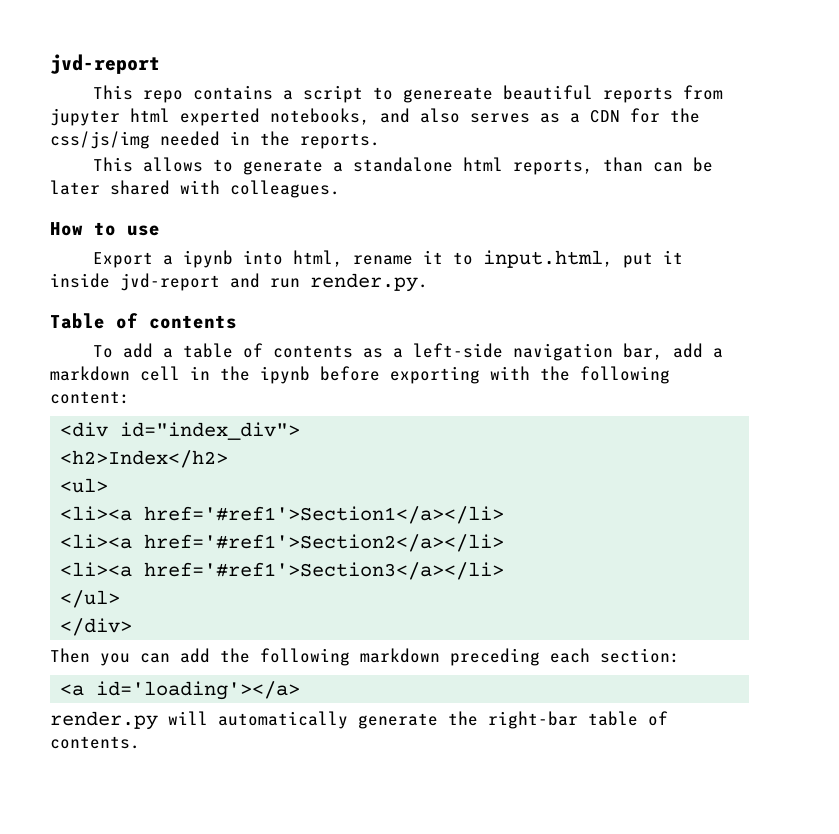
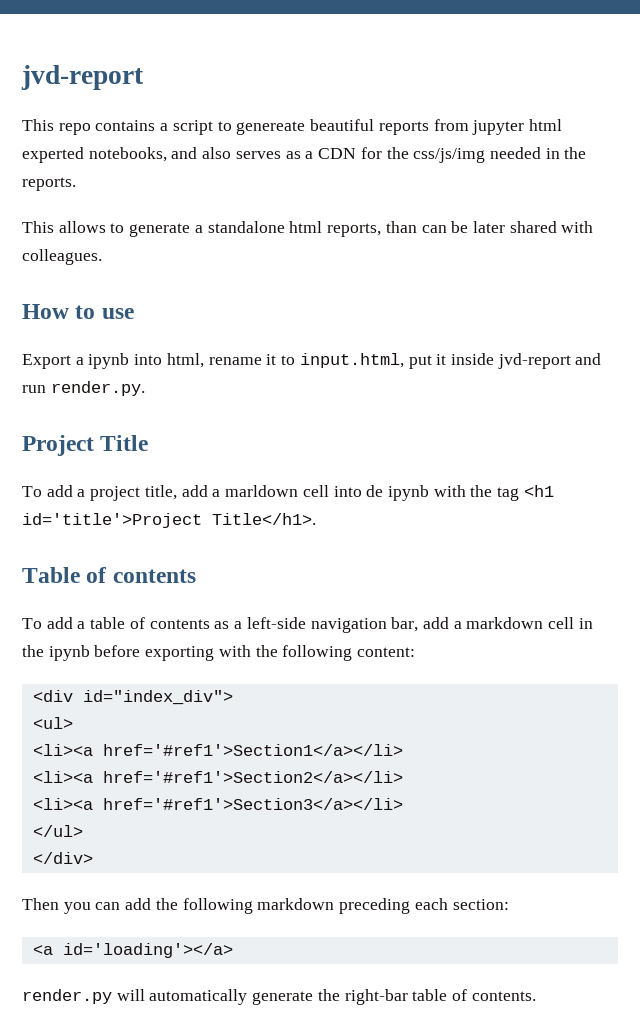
(428, 282) none -> [22,435,149,456] [22,485,554,501] [22,513,316,528] // Project Title // To add a project title, add a marldown cell into de ipynb with the tag <h1 id='title'>Project Title</h1>.
[60,450,229,468] // <h2>Index</h2> -> (233, 697) none

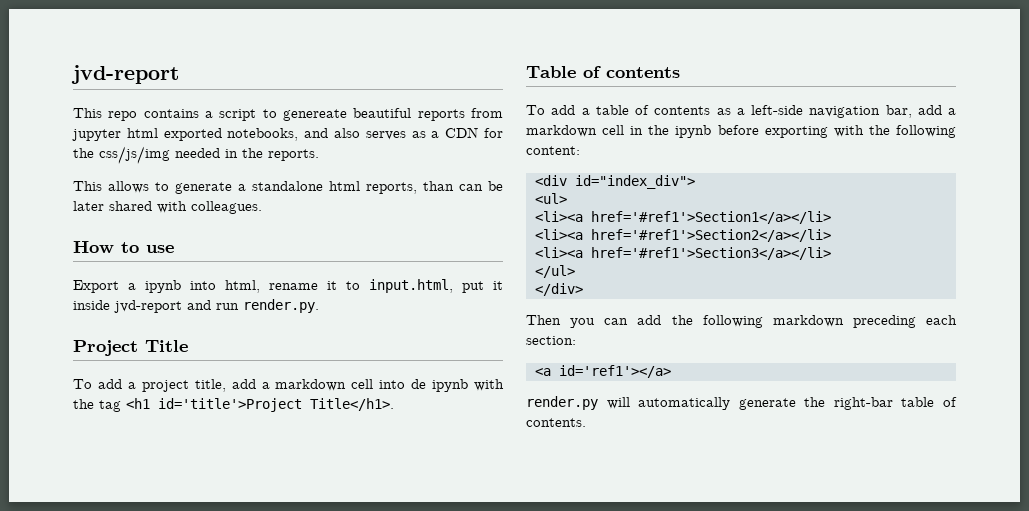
[22,147,84,163] experted -> [163,128,222,141] exported
[225,485,299,497] marldown -> [275,379,347,391] markdown
[62,943,233,958] id='loading'></a> -> [558,365,671,378] id='ref1'></a>

